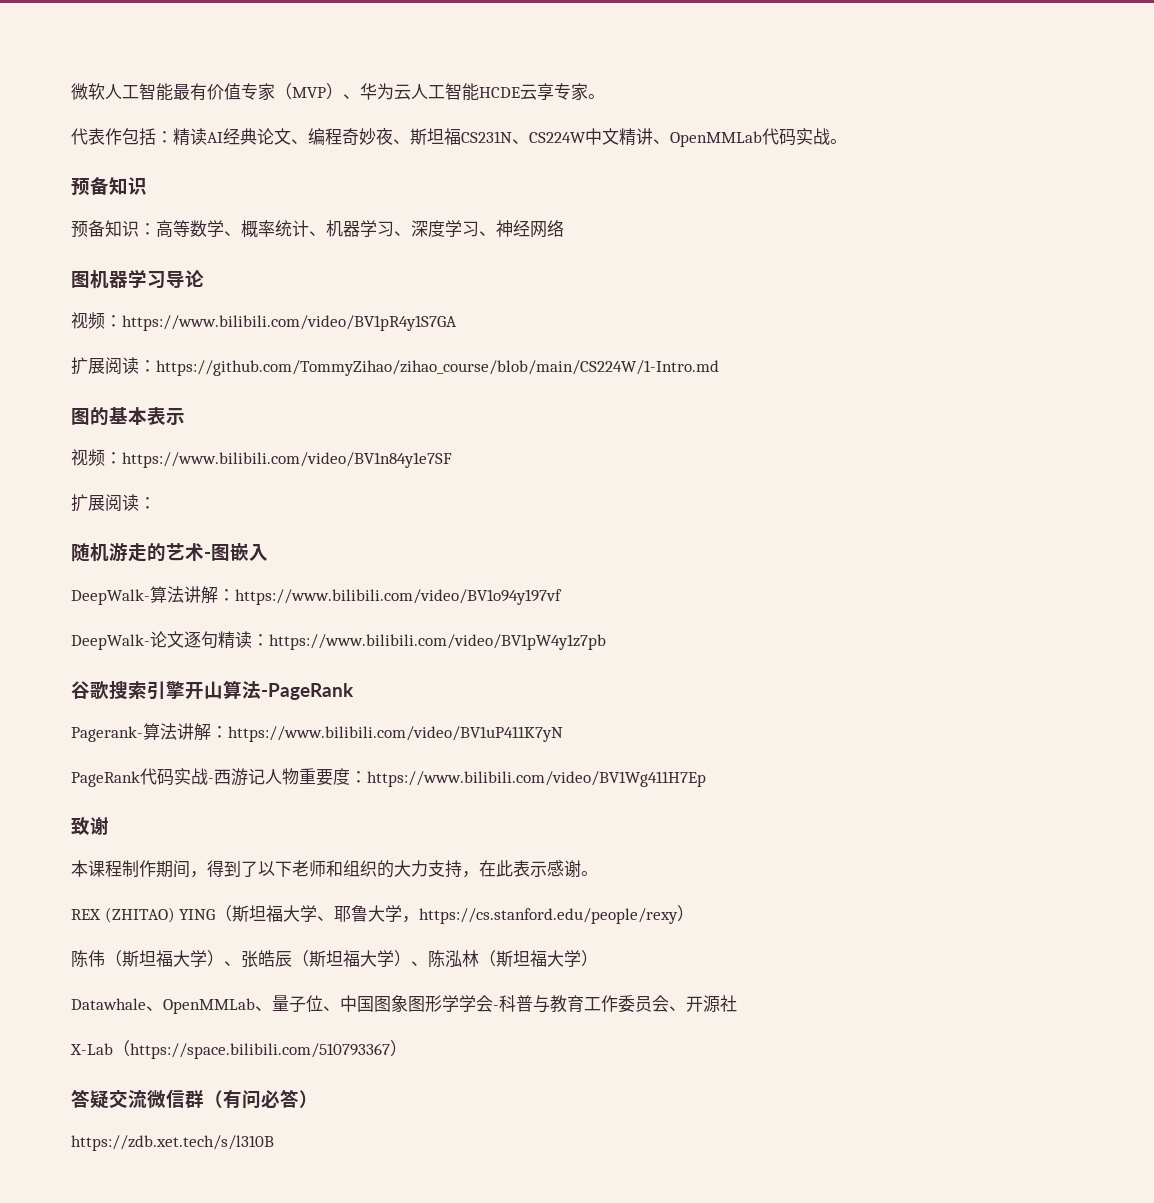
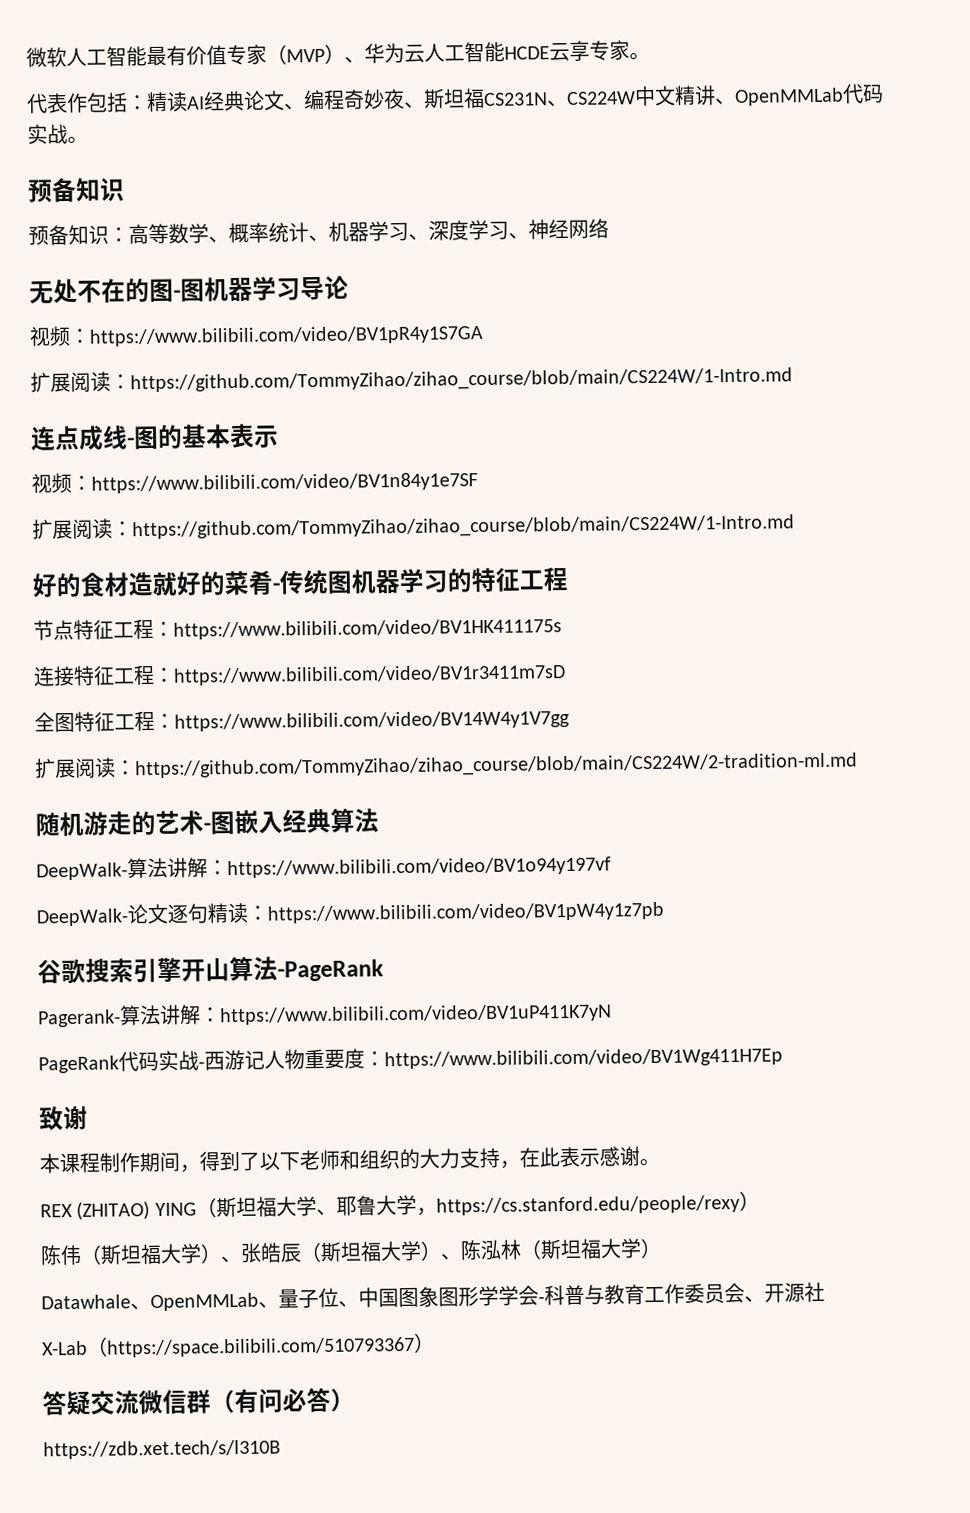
(564, 228) none -> [29,278,181,304] 无处不在的图-
(719, 368) none -> [30,425,135,452] 连点成线-
(156, 503) none -> [132,514,795,541] [32,566,569,598] [33,618,562,641] [33,664,566,687] [34,709,570,733] [34,752,858,780] https://github.com/TommyZihao/zihao_course/blob/main/CS224W/1-Intro.md // 好的食材造就好的菜肴-传统图机器学习的特征工程 // 节点特征工程：https://www.bilibili.com/video/BV1HK411175s // 连接特征工程：https://www.bilibili.com/video/BV1r3411m7sD // 全图特征工程：https://www.bilibili.com/video/BV14W4y1V7gg // 扩展阅读：https://github.com/TommyZihao/zihao_course/blob/main/CS224W/2-tradition-ml.md
(268, 552) none -> [282,808,379,834] 经典算法

